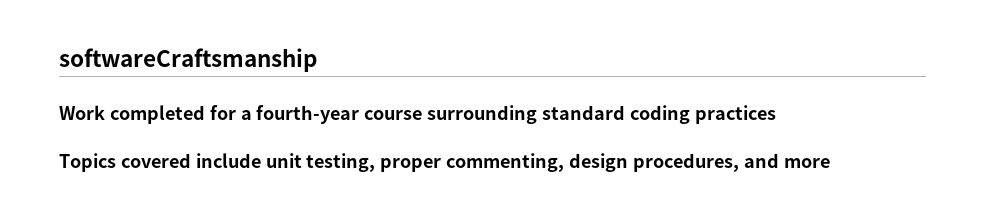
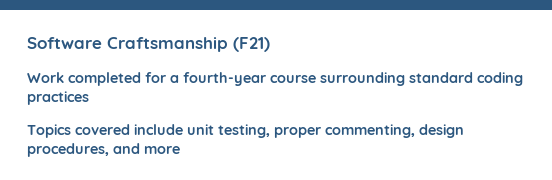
[59,48,317,72] softwareCraftsmanship -> [27,37,270,52] Software Craftsmanship (F21)

